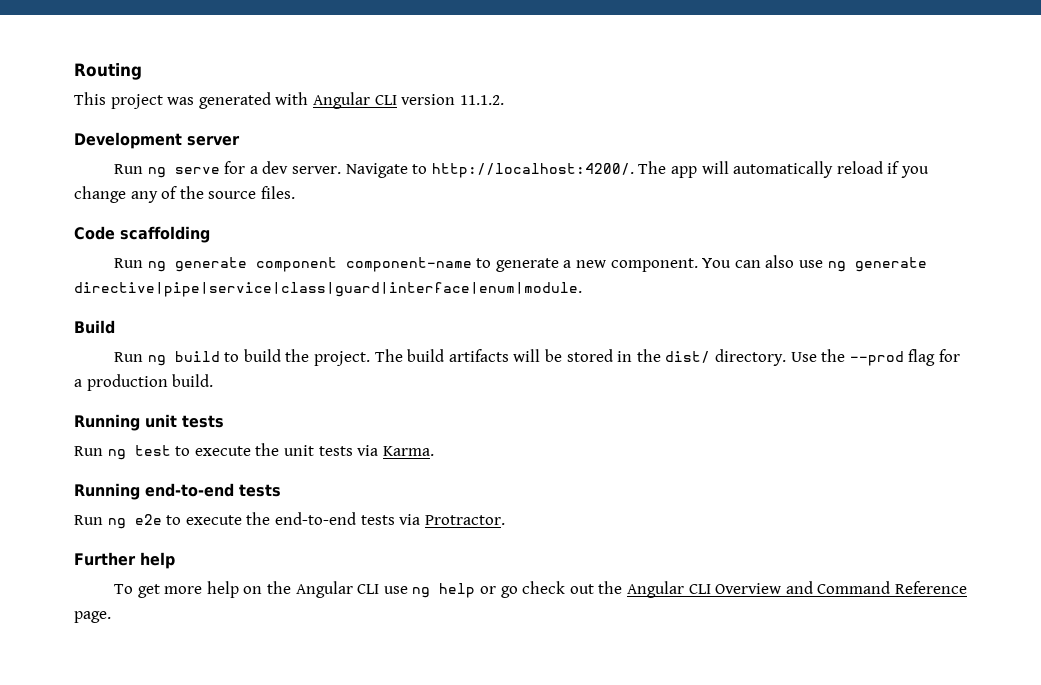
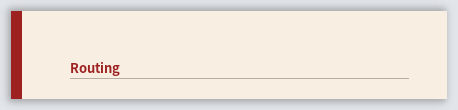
[74,92,504,109] [74,132,240,149] [114,161,929,178] [74,186,295,203] [74,226,210,243] [114,255,927,272] [74,282,582,297] [74,320,115,334] [114,349,960,366] [74,374,214,391] [74,414,224,431] [74,443,434,460] [74,483,281,500] [74,512,505,529] [74,552,175,569] [114,581,967,598] [74,611,111,623] // This project was generated with Angular CLI version 11.1.2. // Development server // Run ng serve for a dev server. Navigate to http://localhost:4200/. The app will automatically reload if you change any of the source files. // Code scaffolding // Run ng generate component component-name to generate a new component. You can also use ng generate directive|pipe|service|class|guard|interface|enum|module. // Build // Run ng build to build the project. The build artifacts will be stored in the dist/ directory. Use the --prod flag for a production build. // Running unit tests // Run ng test to execute the unit tests via Karma. // Running end-to-end tests // Run ng e2e to execute the end-to-end tests via Protractor. // Further help // To get more help on the Angular CLI use ng help or go check out the Angular CLI Overview and Command Reference page. -> (120, 68) none

